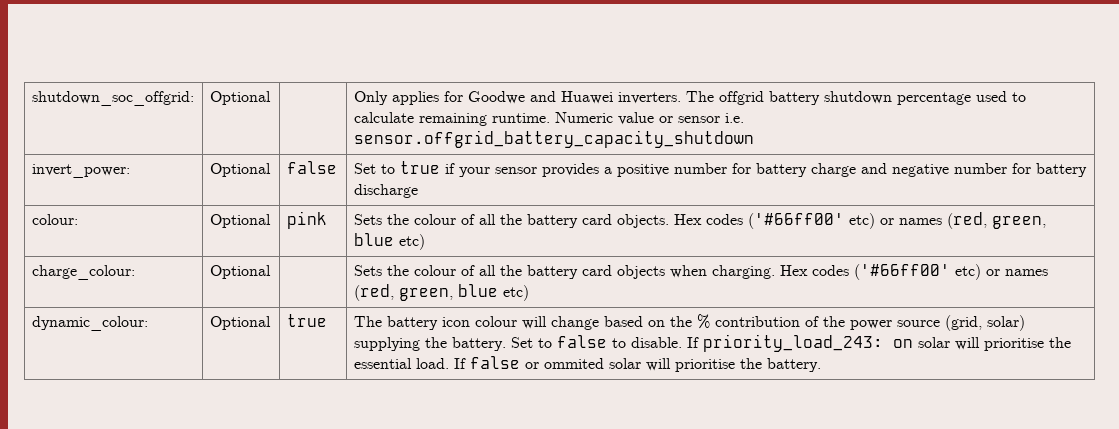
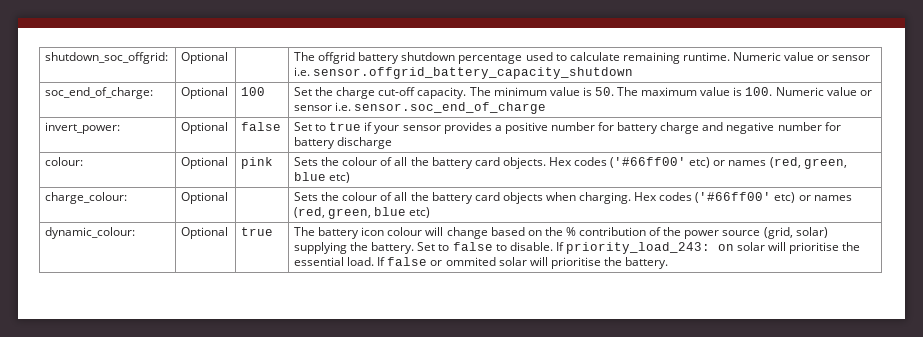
[353,91,681,105] Only applies for Goodwe and Huawei inverters. -> (229, 58) none
(754, 139) none -> [45,87,154,99] [181,87,229,99] [241,87,266,96] [294,87,872,99] [294,102,547,114] // soc_end_of_charge: | Optional | 100 | Set the charge cut-off capacity. The minimum value is 50. The maximum value is 100. Numeric value or sensor i.e. sensor.soc_end_of_charge

